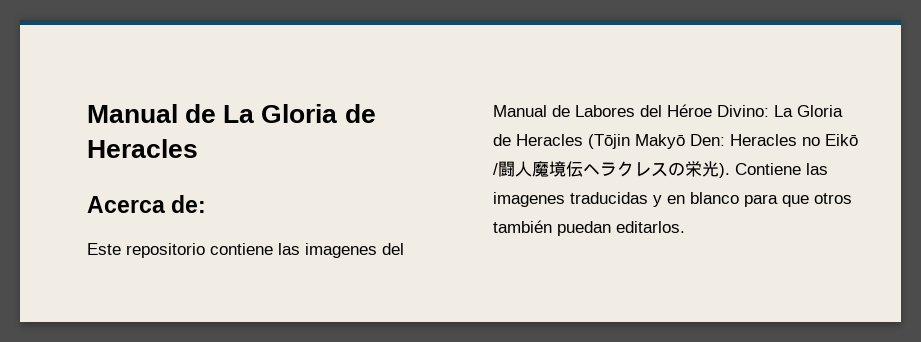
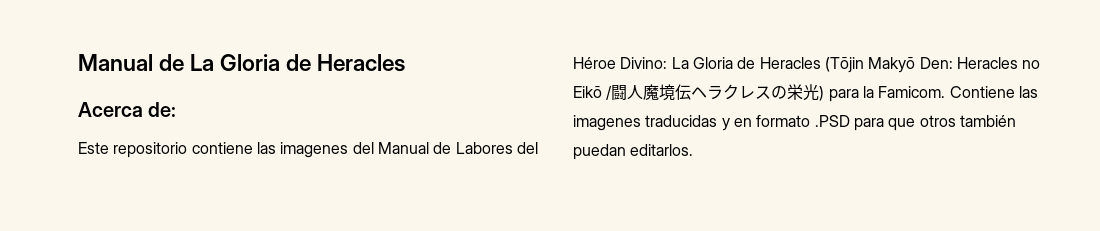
[719,163,730,178] ). -> [819,86,946,102] ) para la Famicom.
[690,192,739,204] blanco -> [756,115,850,127] formato .PSD

